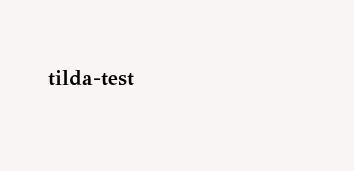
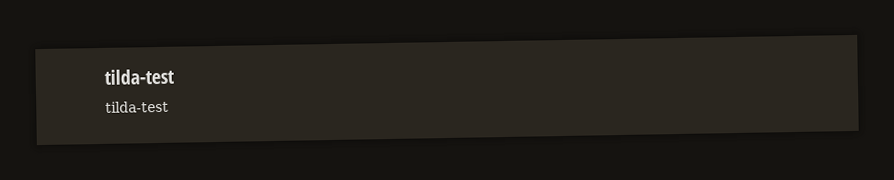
[48,70,134,86] tilda-test -> [104,68,175,85] [105,100,169,113] tilda-test // tilda-test

